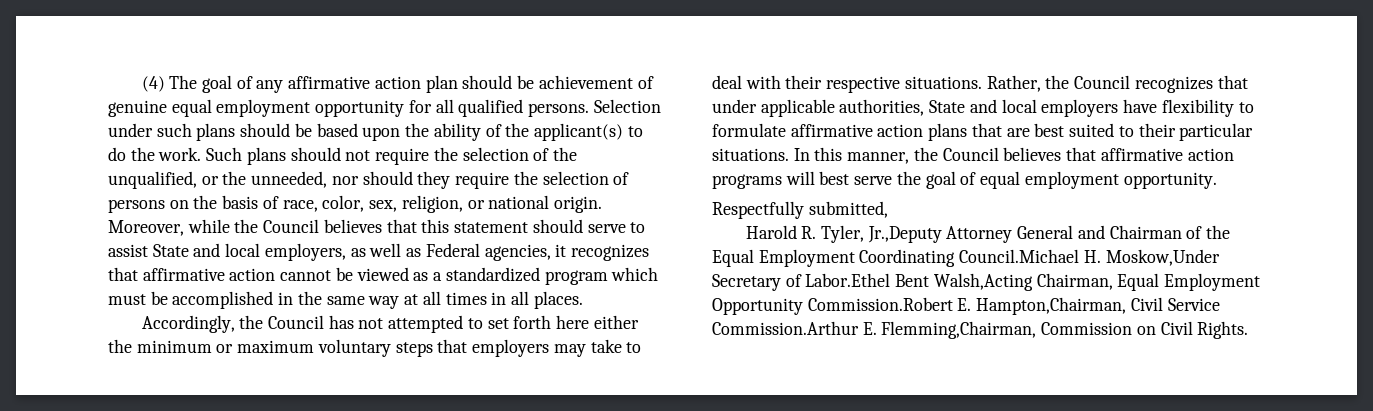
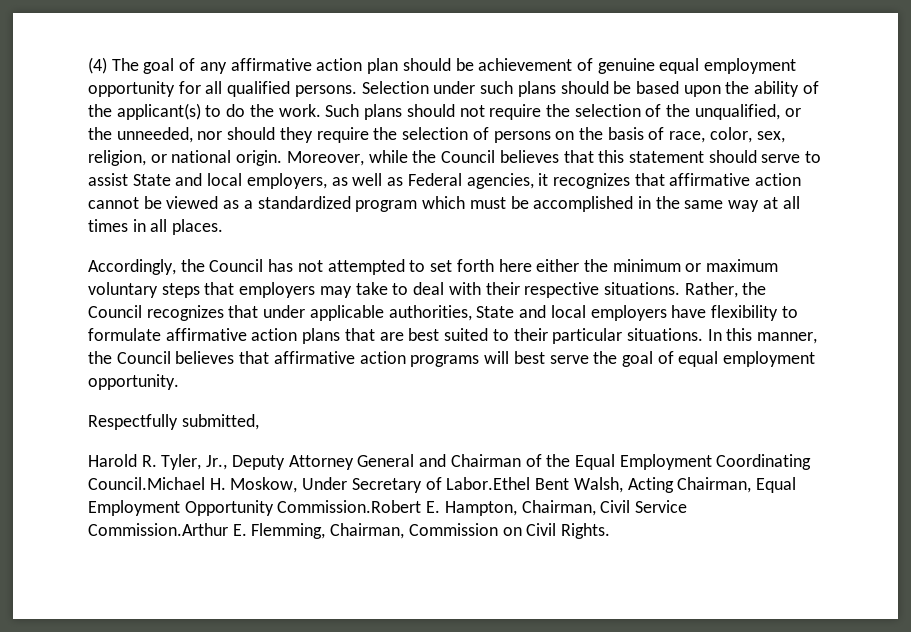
[867,226,942,243] Jr.,Deputy -> [206,455,285,470] Jr., Deputy
[1105,249,1220,266] Moskow,Under -> [230,477,348,493] Moskow, Under
[933,273,1033,291] Walsh,Acting -> [573,477,674,493] Walsh, Acting
[976,297,1127,315] Hampton,Chairman, -> [444,500,596,516] Hampton, Chairman,
[881,321,1037,339] Flemming,Chairman, -> [251,523,405,539] Flemming, Chairman,

